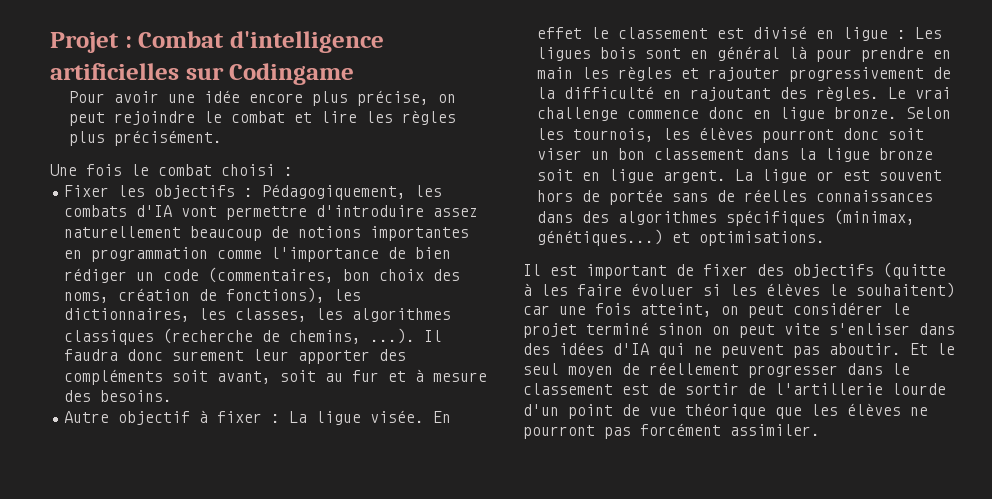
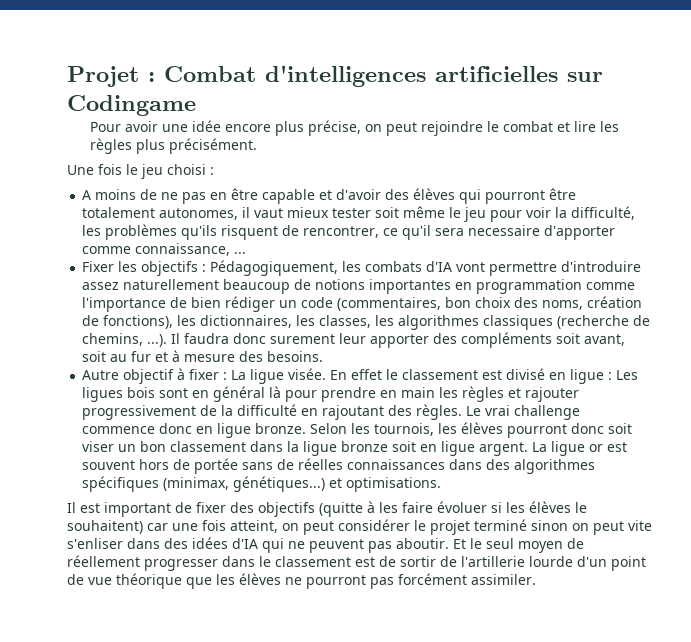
[229,31,384,53] d'intelligence -> [265,65,426,87] d'intelligences
[158,164,212,176] combat -> [141,164,163,179] jeu
(293, 171) none -> [82,188,577,204] [82,206,636,222] [82,224,616,240] [82,243,247,256] // A moins de ne pas en être capable et d'avoir des élèves qui pourront être totalement autonomes, il vaut mieux tester soit même le jeu pour voir la difficulté, les problèmes qu'ils risquent de rencontrer, ce qu'il sera necessaire d'apporter comme connaissance, ...

